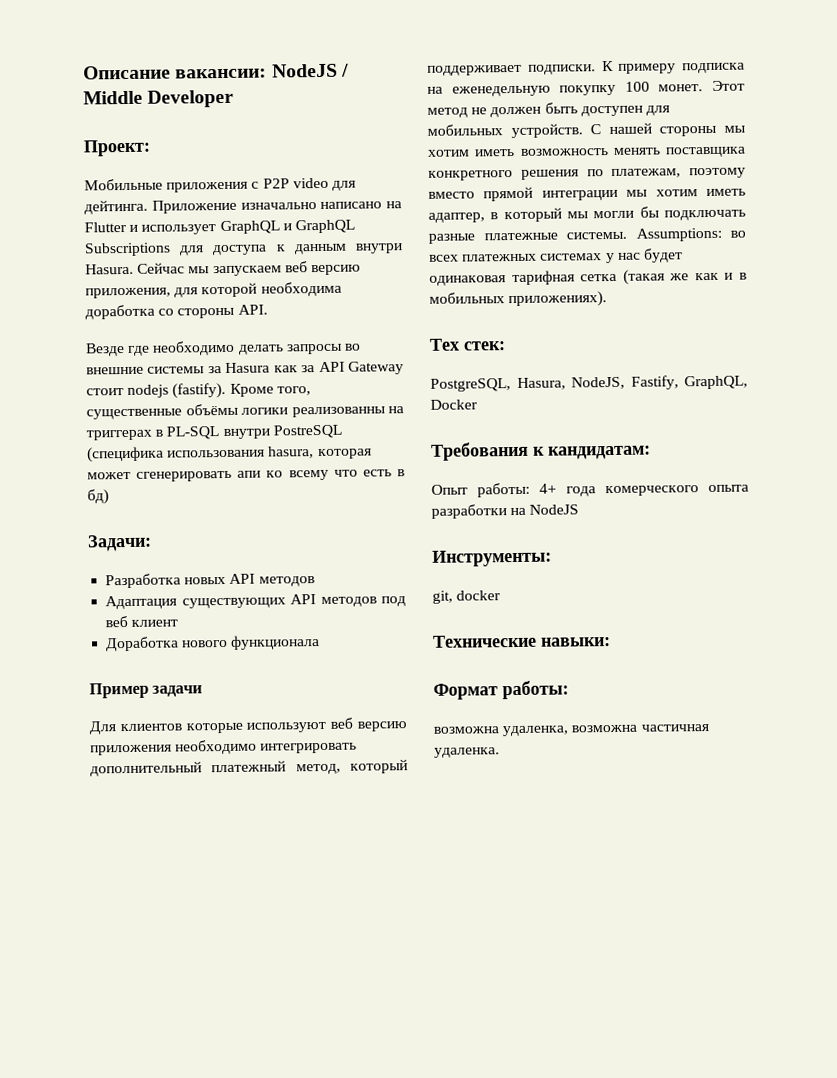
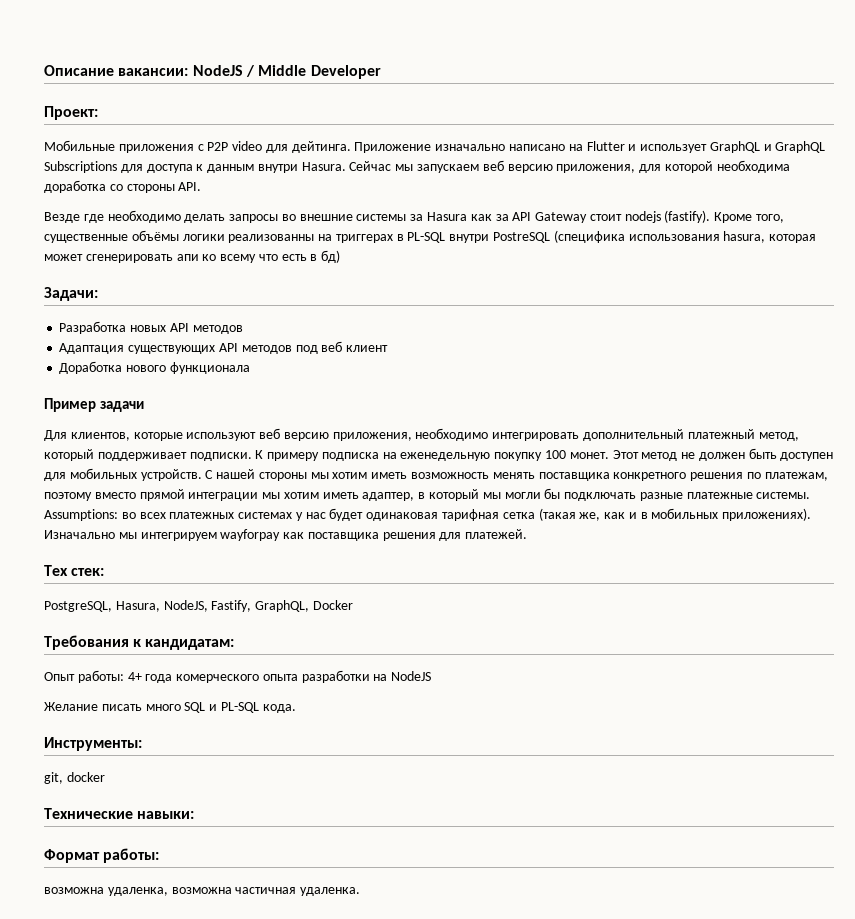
[119,723,182,732] клиентов -> [70,432,130,441] клиентов,
[90,744,172,756] приложения -> [332,432,412,441] приложения,
[669,273,690,281] же -> [579,512,601,521] же,
(608, 299) none -> [44,529,528,541] Изначально мы интегрируем wayforpay как поставщика решения для платежей.
(580, 509) none -> [44,702,296,713] // Желание писать много SQL и PL-SQL кода.

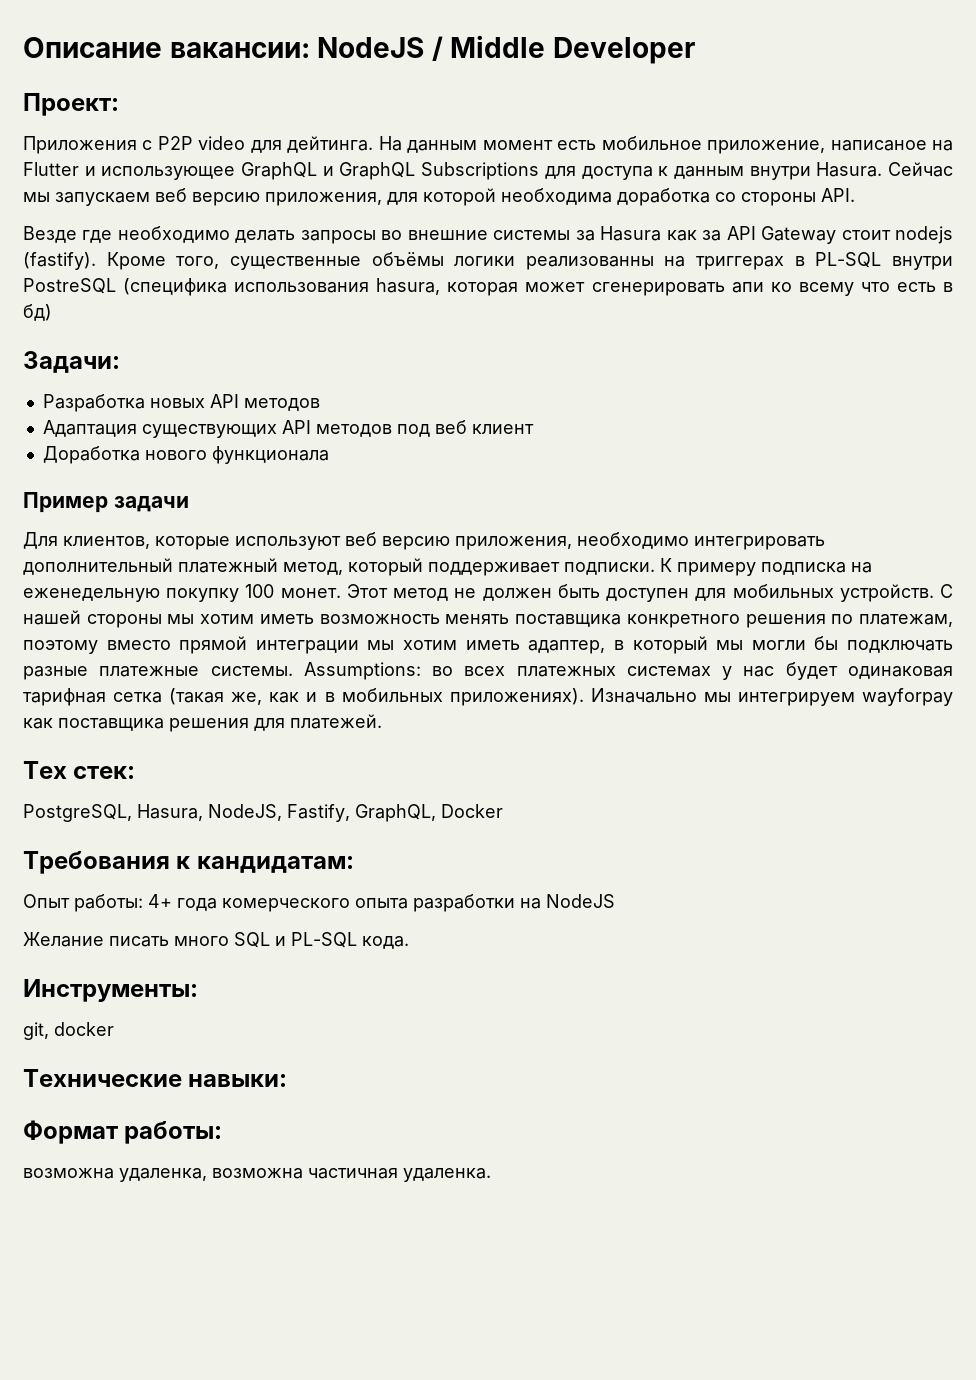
[44,140,194,153] Мобильные приложения -> [23,136,137,154] Приложения
[354,142,566,153] Приложение изначально написано -> [378,136,927,154] На данным момент есть мобильное приложение, написаное
[640,144,708,153] использует -> [101,166,236,180] использующее

